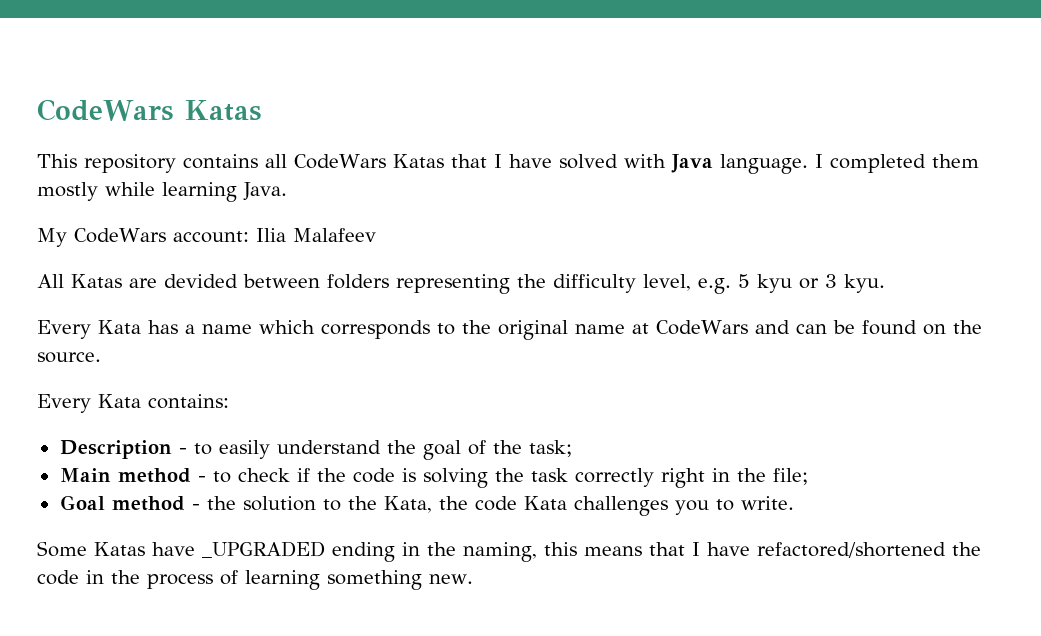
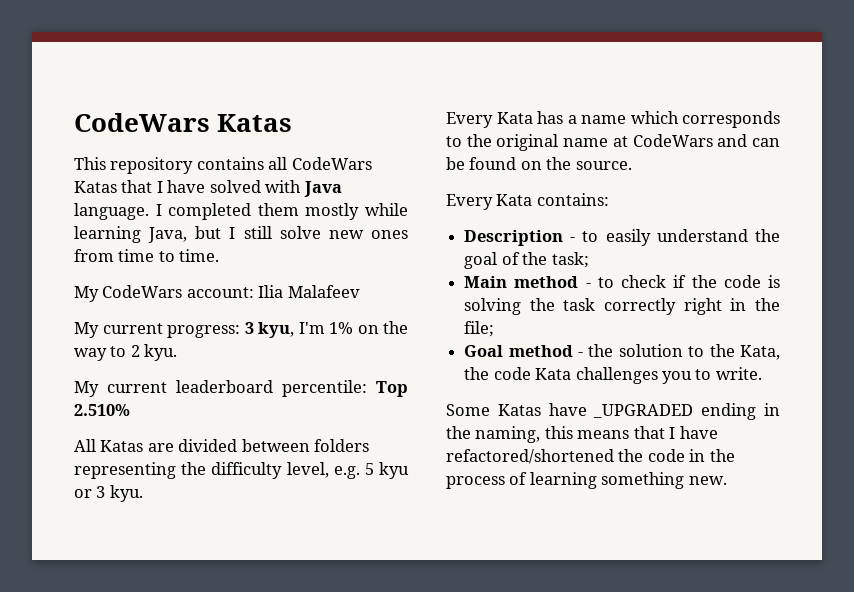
[243,182,287,201] Java. -> [148,226,408,243] [74,249,220,262] Java, but I still solve new ones from time to time.
(376, 235) none -> [74,321,408,338] [74,344,178,361] [74,380,408,397] [74,404,130,416] // My current progress: 3 kyu, I'm 1% on the way to 2 kyu. // My current leaderboard percentile: Top 2.510%
[164,274,238,288] devided -> [178,439,238,452] divided

